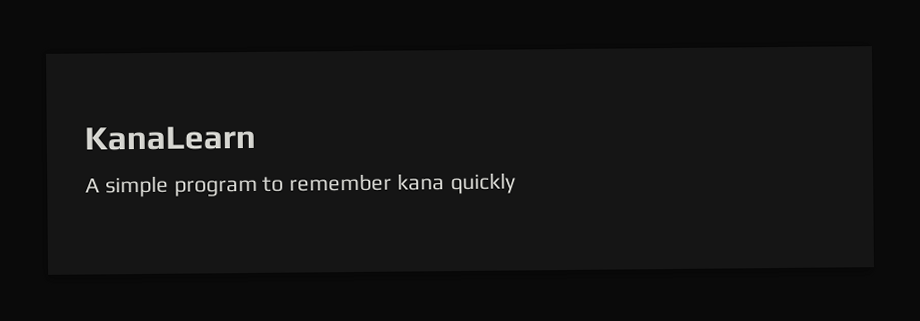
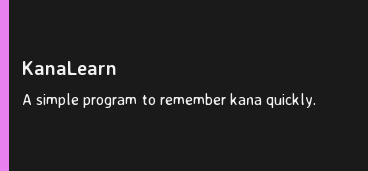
[449,172,516,195] quickly -> [266,93,317,108] quickly.

